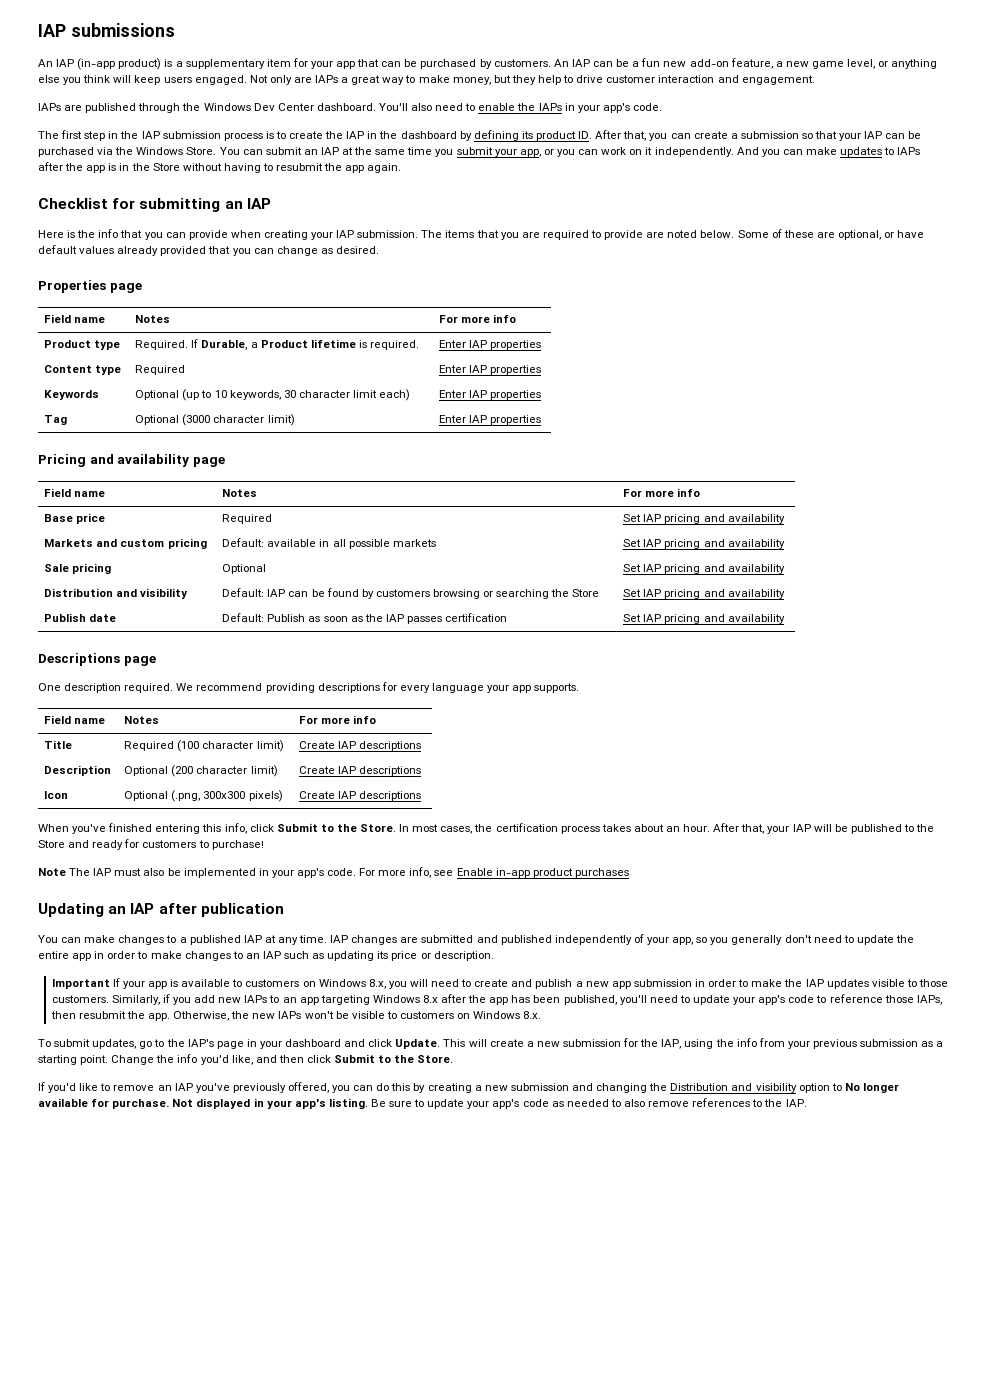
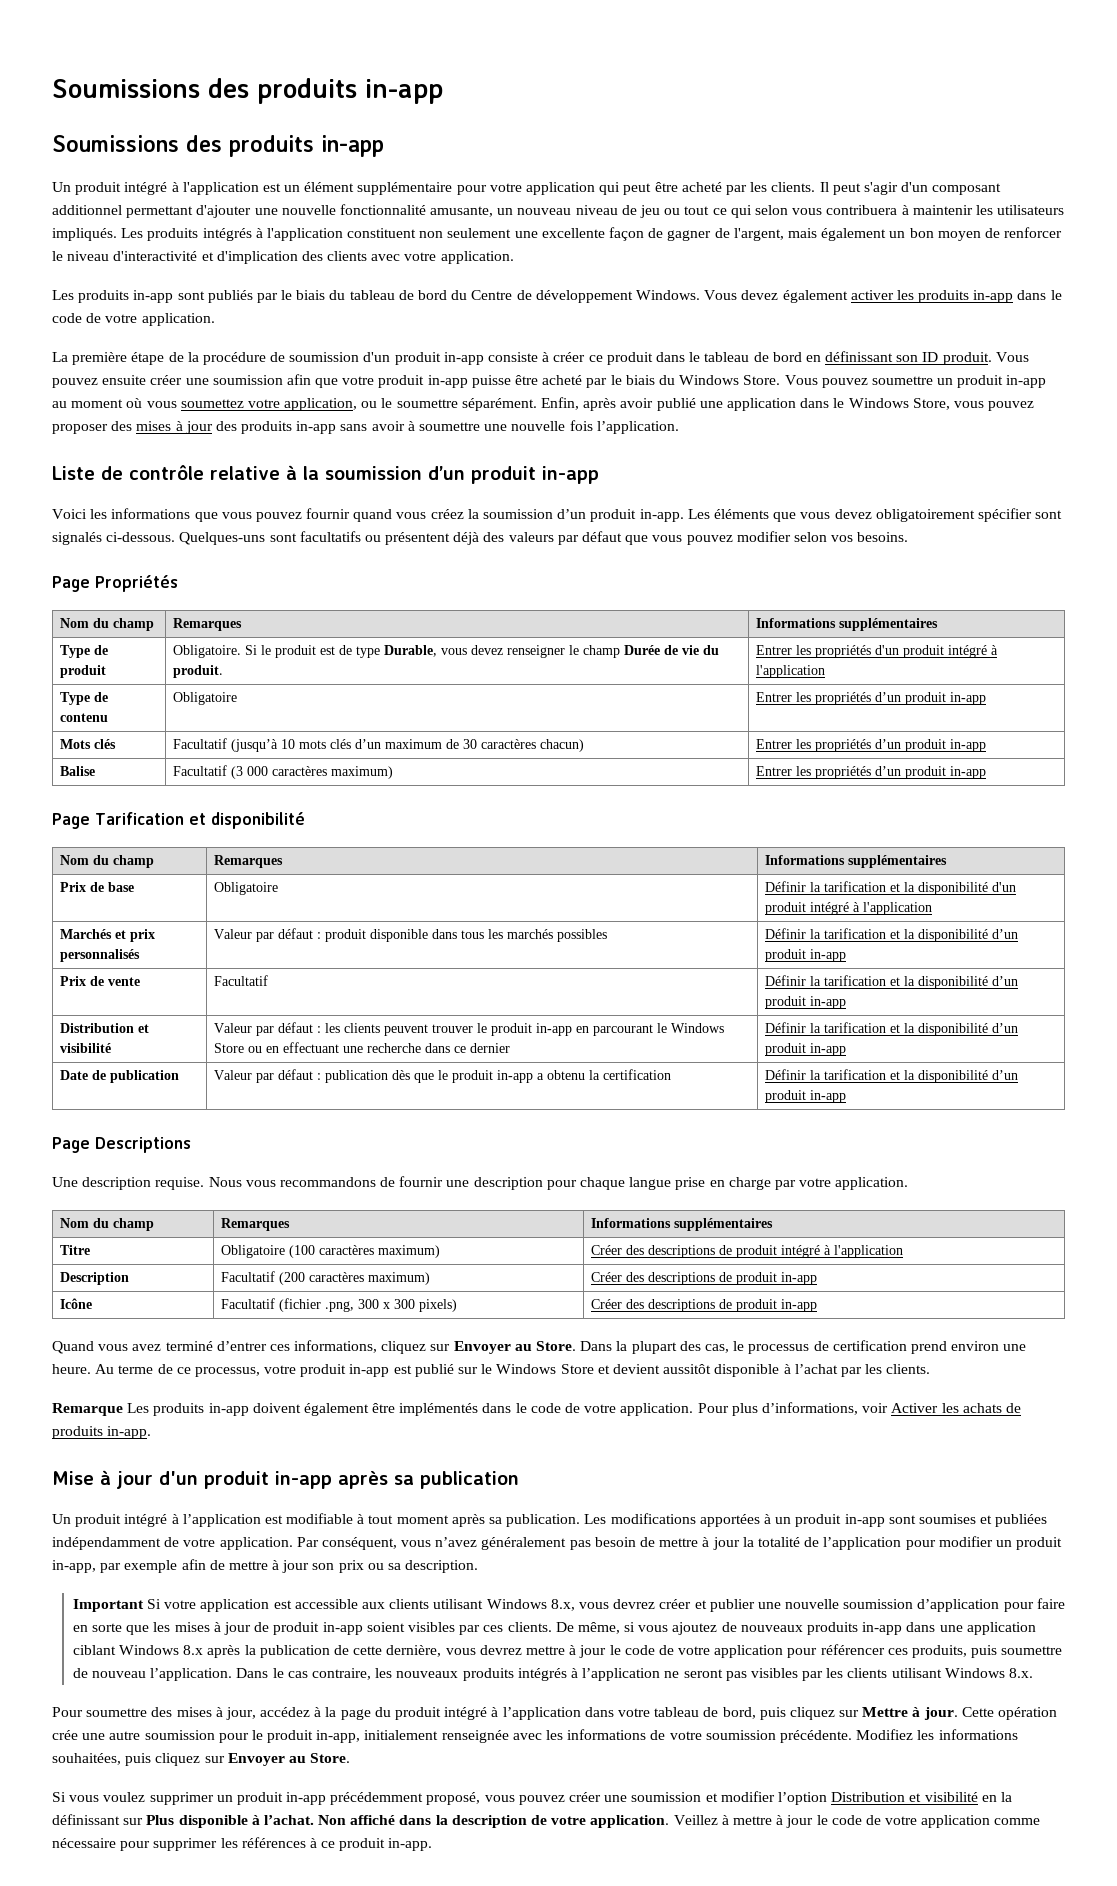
[38,23,175,37] [38,58,938,70] [38,75,815,85] [38,103,662,113] [38,130,922,141] [38,147,921,157] [38,162,402,173] [38,198,271,212] [38,229,925,240] [38,245,379,256] [38,280,142,293] [44,314,106,323] [135,315,171,323] [439,314,517,323] [44,340,121,350] [135,339,419,350] [439,340,542,350] [44,365,122,375] [135,365,186,375] [439,365,542,375] [44,390,100,400] [135,389,411,401] [439,390,542,400] [44,415,68,425] [135,414,295,426] [439,415,542,425] [38,454,225,467] [44,488,106,497] [222,489,258,497] [623,488,701,497] [44,513,106,524] [222,514,273,524] [623,514,785,524] [44,538,207,549] [222,538,436,549] [623,539,785,549] [44,563,112,574] [222,564,267,574] [623,564,785,574] [44,588,189,599] [222,588,600,599] [623,589,785,599] [44,613,117,622] [222,613,508,624] [623,614,785,624] [38,653,156,666] [38,682,580,693] [44,715,106,724] [124,716,160,724] [299,715,377,724] [44,740,73,749] [124,740,284,752] [299,741,422,751] [44,765,112,776] [124,765,278,777] [299,766,422,776] [44,791,69,799] [124,790,246,802] IAP submissions // An IAP (in-app product) is a supplementary item for your app that can be purchased by customers. An IAP can be a fun new add-on feature, a new game level, or anything else you think will keep users engaged. Not only are IAPs a great way to make money, but they help to drive customer interaction and engagement. // IAPs are published through the Windows Dev Center dashboard. You'll also need to enable the IAPs in your app's code. // The first step in the IAP submission process is to create the IAP in the dashboard by defining its product ID. After that, you can create a submission so that your IAP can be purchased via the Windows Store. You can submit an IAP at the same time you submit your app, or you can work on it independently. And you can make updates to IAPs after the app is in the Store without having to resubmit the app again. // Checklist for submitting an IAP // Here is the info that you can provide when creating your IAP submission. The items that you are required to provide are noted below. Some of these are optional, or have default values already provided that you can change as desired. // Properties page // Field name | Notes | For more info // Product type | Required. If Durable, a Product lifetime is required. | Enter IAP properties // Content type | Required | Enter IAP properties // Keywords | Optional (up to 10 keywords, 30 character limit each) | Enter IAP properties // Tag | Optional (3000 character limit) | Enter IAP properties // Pricing and availability page // Field name | Notes | For more info // Base price | Required | Set IAP pricing and availability // Markets and custom pricing | Default: available in all possible markets | Set IAP pricing and availability // Sale pricing | Optional | Set IAP pricing and availability // Distribution and visibility | Default: IAP can be found by customers browsing or searching the Store | Set IAP pricing and availability // Publish date | Default: Publish as soon as the IAP passes certification | Set IAP pricing and availability // Descriptions page // One description required. We recommend providing descriptions for every language your app supports. // Field name | Notes | For more info // Title | Required (100 character limit) | Create IAP descriptions // Description | Optional (200 character limit) | Create IAP descriptions // Icon | Optional (.png, 300x300 -> [52,78,443,104] [52,135,384,157] [52,182,1002,195] [52,204,1065,218] [52,227,1063,241] [52,251,514,264] [52,290,1062,303] [52,313,215,326] [52,351,1029,365] [52,374,1047,388] [52,397,1035,411] [52,420,679,434] [52,465,599,484] [52,508,1063,522] [52,531,909,545] [52,575,178,592] [60,618,155,631] [173,618,243,631] [756,618,939,631] [60,645,109,658] [60,665,107,678] [173,645,720,658] [173,665,224,678] [756,645,999,658] [756,665,826,678] [60,692,109,705] [60,713,109,722] [173,692,238,705] [756,692,987,705] [60,739,117,749] [173,738,585,752] [756,739,987,752] [60,766,96,776] [173,765,394,779] [756,766,987,779] [52,812,305,829] [60,855,155,868] [214,855,284,868] [765,855,948,868] [60,882,135,892] [214,882,279,895] [765,881,1017,895] [765,902,933,915] [60,929,156,942] [60,949,141,962] [214,928,608,942] [765,928,1019,942] [765,949,847,962] [60,976,141,986] [214,975,269,986] [765,975,1019,989] [765,996,847,1009] [60,1023,150,1033] [60,1043,112,1053] [214,1022,725,1036] [214,1042,511,1053] [765,1022,1019,1036] [765,1043,847,1056] [60,1070,180,1083] [214,1069,672,1083] [765,1069,1019,1083] [765,1090,847,1103] [52,1137,191,1153] [52,1176,909,1190] [60,1218,155,1231] [221,1218,291,1231] [591,1218,774,1231] [60,1245,91,1255] [221,1245,441,1258] [591,1245,904,1258] [60,1272,130,1285] [221,1271,431,1285] [591,1272,818,1285] [60,1298,93,1309] [221,1298,416,1312] Soumissions des produits in-app // Soumissions des produits in-app // Un produit intégré à l'application est un élément supplémentaire pour votre application qui peut être acheté par les clients. Il peut s'agir d'un composant additionnel permettant d'ajouter une nouvelle fonctionnalité amusante, un nouveau niveau de jeu ou tout ce qui selon vous contribuera à maintenir les utilisateurs impliqués. Les produits intégrés à l'application constituent non seulement une excellente façon de gagner de l'argent, mais également un bon moyen de renforcer le niveau d'interactivité et d'implication des clients avec votre application. // Les produits in-app sont publiés par le biais du tableau de bord du Centre de développement Windows. Vous devez également activer les produits in-app dans le code de votre application. // La première étape de la procédure de soumission d'un produit in-app consiste à créer ce produit dans le tableau de bord en définissant son ID produit. Vous pouvez ensuite créer une soumission afin que votre produit in-app puisse être acheté par le biais du Windows Store. Vous pouvez soumettre un produit in-app au moment où vous soumettez votre application, ou le soumettre séparément. Enfin, après avoir publié une application dans le Windows Store, vous pouvez proposer des mises à jour des produits in-app sans avoir à soumettre une nouvelle fois l’application. // Liste de contrôle relative à la soumission d’un produit in-app // Voici les informations que vous pouvez fournir quand vous créez la soumission d’un produit in-app. Les éléments que vous devez obligatoirement spécifier sont signalés ci-dessous. Quelques-uns sont facultatifs ou présentent déjà des valeurs par défaut que vous pouvez modifier selon vos besoins. // Page Propriétés // Nom du champ | Remarques | Informations supplémentaires // Type de produit | Obligatoire. Si le produit est de type Durable, vous devez renseigner le champ Durée de vie du produit. | Entrer les propriétés d'un produit intégré à l'application // Type de contenu | Obligatoire | Entrer les propriétés d’un produit in-app // Mots clés | Facultatif (jusqu’à 10 mots clés d’un maximum de 30 caractères chacun) | Entrer les propriétés d’un produit in-app // Balise | Facultatif (3 000 caractères maximum) | Entrer les propriétés d’un produit in-app // Page Tarification et disponibilité // Nom du champ | Remarques | Informations supplémentaires // Prix de base | Obligatoire | Définir la tarification et la disponibilité d'un produit intégré à l'application // Marchés et prix personnalisés | Valeur par défaut : produit disponible dans tous les marchés possibles | Définir la tarification et la disponibilité d’un produit in-app // Prix de vente | Facultatif | Définir la tarification et la disponibilité d’un produit in-app // Distribution et visibilité | Valeur par défaut : les clients peuvent trouver le produit in-app en parcourant le Windows Store ou en effectuant une recherche dans ce dernier | Définir la tarification et la disponibilité d’un produit in-app // Date de publication | Valeur par défaut : publication dès que le produit in-app a obtenu la certification | Définir la tarification et la disponibilité d’un produit in-app // Page Descriptions // Une description requise. Nous vous recommandons de fournir une description pour chaque langue prise en charge par votre application. // Nom du champ | Remarques | Informations supplémentaires // Titre | Obligatoire (100 caractères maximum) | Créer des descriptions de produit intégré à l'application // Description | Facultatif (200 caractères maximum) | Créer des descriptions de produit in-app // Icône | Facultatif (fichier .png, 300 x 300
[299,791,422,801] [38,823,935,834] [38,839,264,850] [38,867,629,878] [38,903,284,917] [38,934,914,945] [38,951,494,961] [51,978,948,989] [51,994,942,1005] [50,1011,542,1021] [38,1038,944,1049] [38,1054,454,1065] [38,1082,899,1093] [38,1098,807,1109] Create IAP descriptions // When you've finished entering this info, click Submit to the Store. In most cases, the certification process takes about an hour. After that, your IAP will be published to the Store and ready for customers to purchase! // Note The IAP must also be implemented in your app's code. For more info, see Enable in-app product purchases // Updating an IAP after publication // You can make changes to a published IAP at any time. IAP changes are submitted and published independently of your app, so you generally don't need to update the entire app in order to make changes to an IAP such as updating its price or description. // Important If your app is available to customers on Windows 8.x, you will need to create and publish a new app submission in order to make the IAP updates visible to those customers. Similarly, if you add new IAPs to an app targeting Windows 8.x after the app has been published, you'll need to update your app's code to reference those IAPs, then resubmit the app. Otherwise, the new IAPs won't be visible to customers on Windows 8.x. // To submit updates, go to the IAP's page in your dashboard and click Update. This will create a new submission for the IAP, using the info from your previous submission as a starting point. Change the info you'd like, and then click Submit to the Store. // If you'd like to remove an IAP you've previously offered, you can do this by creating a new submission and changing the Distribution and visibility option to No longer available for purchase. Not displayed in your app's listing. Be sure to update your app's code as needed to also remove references to the IAP. -> [591,1299,818,1312] [52,1340,1027,1354] [52,1364,931,1377] [52,1402,1021,1416] [52,1426,152,1439] [52,1470,519,1489] [52,1513,1048,1527] [52,1536,1063,1550] [52,1559,479,1573] [72,1598,1065,1612] [72,1622,1036,1635] [72,1644,1063,1658] [72,1668,1034,1681] [52,1707,1057,1720] [52,1729,1018,1743] [52,1753,351,1766] [52,1791,1012,1805] [52,1814,1041,1828] [52,1837,433,1851] Créer des descriptions de produit in-app // Quand vous avez terminé d’entrer ces informations, cliquez sur Envoyer au Store. Dans la plupart des cas, le processus de certification prend environ une heure. Au terme de ce processus, votre produit in-app est publié sur le Windows Store et devient aussitôt disponible à l’achat par les clients. // Remarque Les produits in-app doivent également être implémentés dans le code de votre application. Pour plus d’informations, voir Activer les achats de produits in-app. // Mise à jour d'un produit in-app après sa publication // Un produit intégré à l’application est modifiable à tout moment après sa publication. Les modifications apportées à un produit in-app sont soumises et publiées indépendamment de votre application. Par conséquent, vous n’avez généralement pas besoin de mettre à jour la totalité de l’application pour modifier un produit in-app, par exemple afin de mettre à jour son prix ou sa description. // Important Si votre application est accessible aux clients utilisant Windows 8.x, vous devrez créer et publier une nouvelle soumission d’application pour faire en sorte que les mises à jour de produit in-app soient visibles par ces clients. De même, si vous ajoutez de nouveaux produits in-app dans une application ciblant Windows 8.x après la publication de cette dernière, vous devrez mettre à jour le code de votre application pour référencer ces produits, puis soumettre de nouveau l’application. Dans le cas contraire, les nouveaux produits intégrés à l’application ne seront pas visibles par les clients utilisant Windows 8.x. // Pour soumettre des mises à jour, accédez à la page du produit intégré à l’application dans votre tableau de bord, puis cliquez sur Mettre à jour. Cette opération crée une autre soumission pour le produit in-app, initialement renseignée avec les informations de votre soumission précédente. Modifiez les informations souhaitées, puis cliquez sur Envoyer au Store. // Si vous voulez supprimer un produit in-app précédemment proposé, vous pouvez créer une soumission et modifier l’option Distribution et visibilité en la définissant sur Plus disponible à l’achat. Non affiché dans la description de votre application. Veillez à mettre à jour le code de votre application comme nécessaire pour supprimer les références à ce produit in-app.

